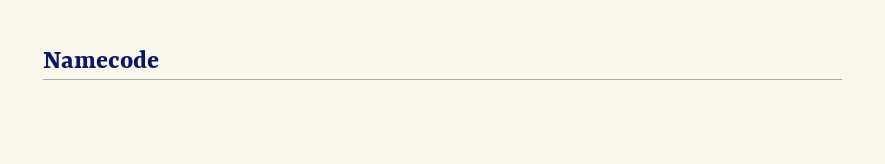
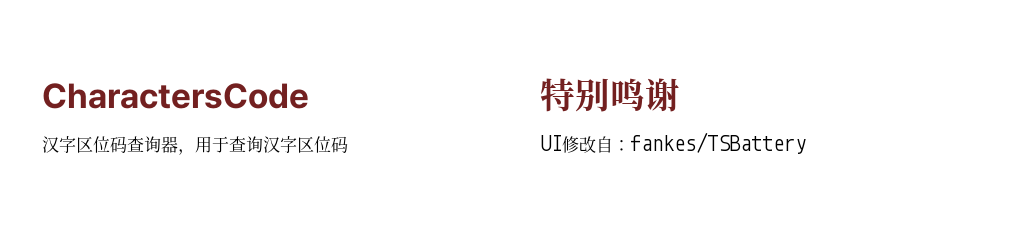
[43,50,159,68] Namecode -> [42,83,309,109] [42,136,348,155] [540,78,680,112] [540,132,806,154] CharactersCode // 汉字区位码查询器，用于查询汉字区位码 // 特别鸣谢 // UI修改自：fankes/TSBattery

